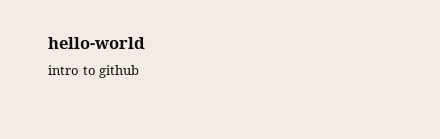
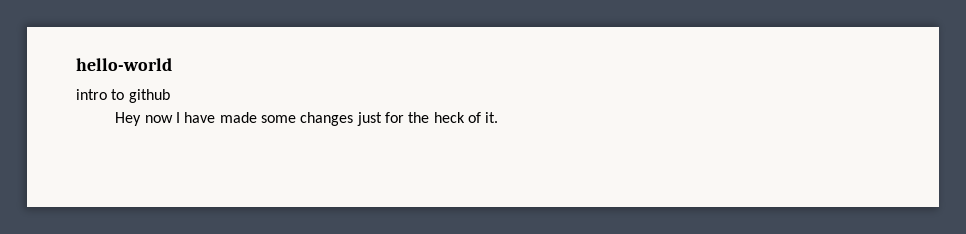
(140, 71) none -> [115,112,499,126] // Hey now I have made some changes just for the heck of it.

